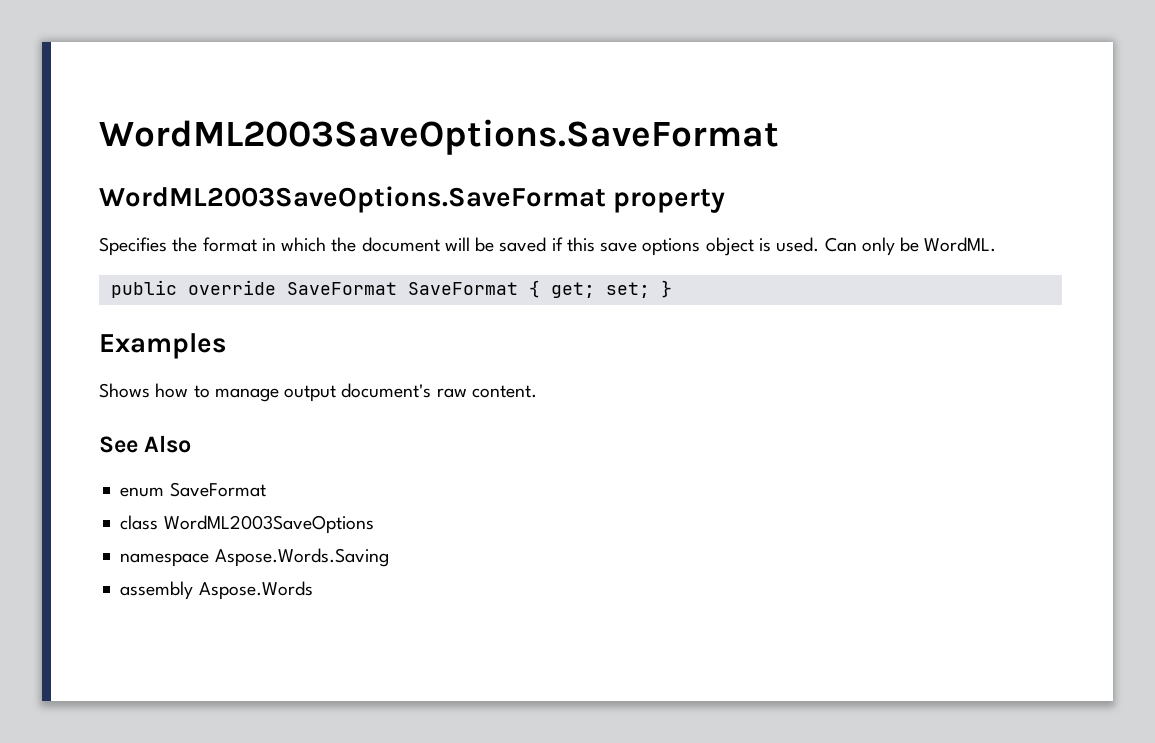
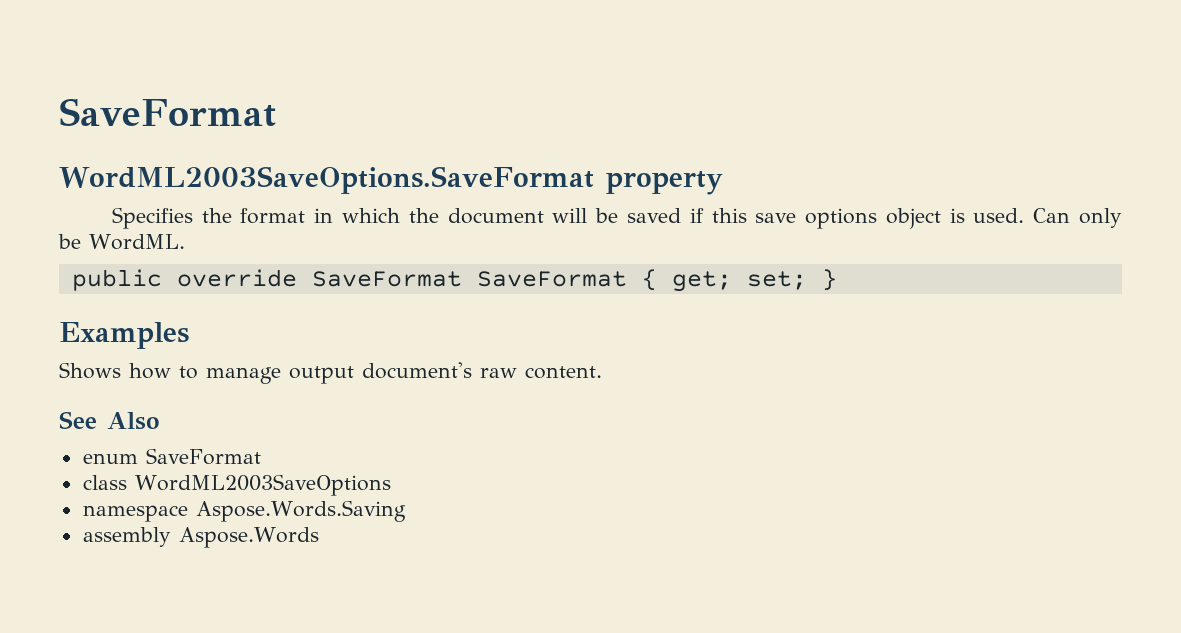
[99,119,779,155] WordML2003SaveOptions.SaveFormat -> [59,98,276,127] SaveFormat

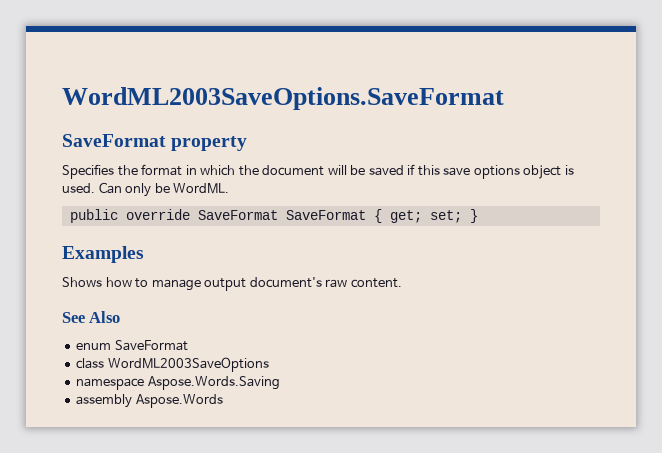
[59,98,276,127] [59,166,594,194] SaveFormat // WordML2003SaveOptions.SaveFormat -> [62,87,504,110] [62,134,166,147] WordML2003SaveOptions.SaveFormat // SaveFormat

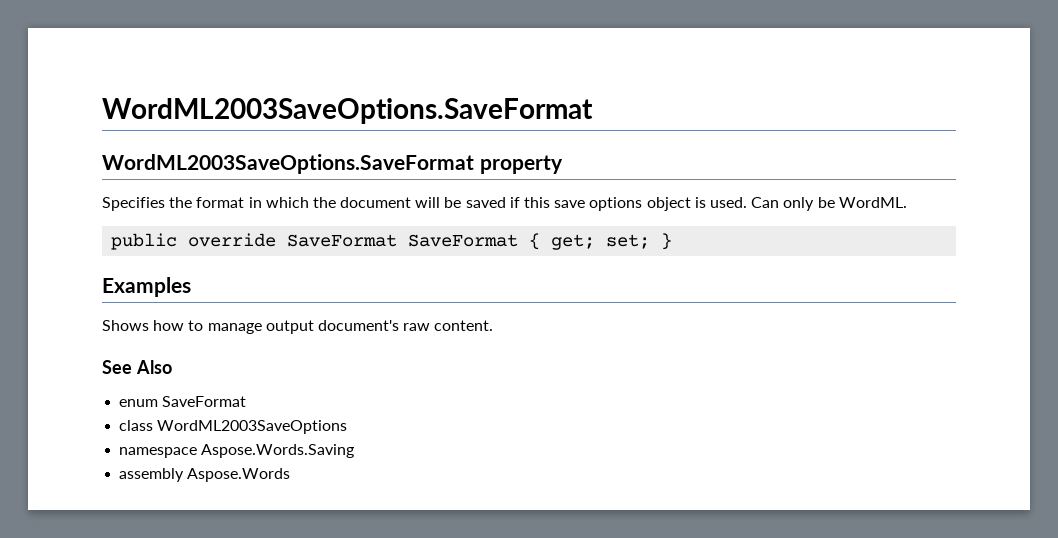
[62,134,166,147] SaveFormat -> [102,154,474,174] WordML2003SaveOptions.SaveFormat

